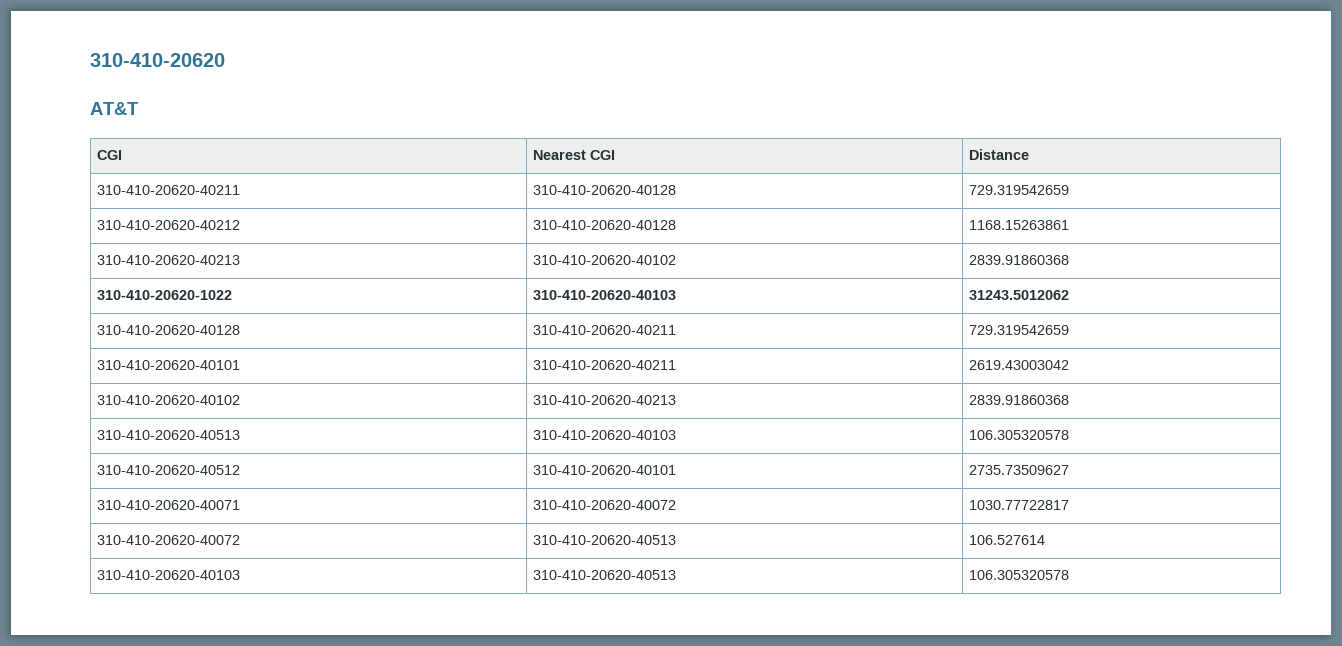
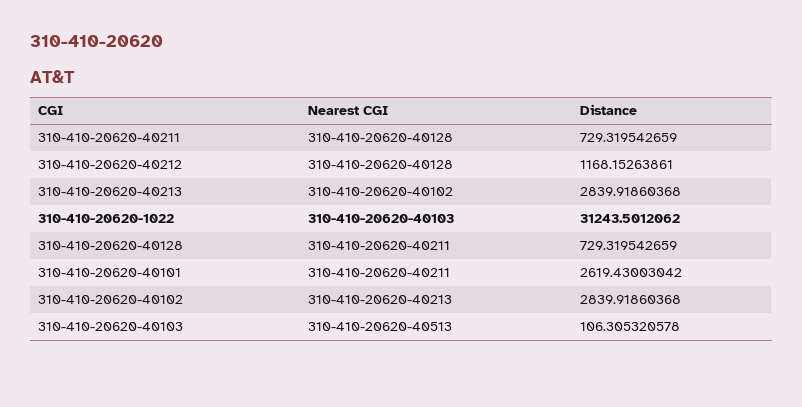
[97,430,241,440] [533,430,677,440] [969,430,1070,440] [97,465,241,475] [533,465,677,475] [969,465,1070,475] [97,500,241,510] [533,500,677,510] [969,500,1070,510] [97,535,241,545] [533,535,677,545] [969,535,1046,545] // 310-410-20620-40513 | 310-410-20620-40103 | 106.305320578 // 310-410-20620-40512 | 310-410-20620-40101 | 2735.73509627 // 310-410-20620-40071 | 310-410-20620-40072 | 1030.77722817 // 310-410-20620-40072 | 310-410-20620-40513 | 106.527614 -> (681, 299) none

